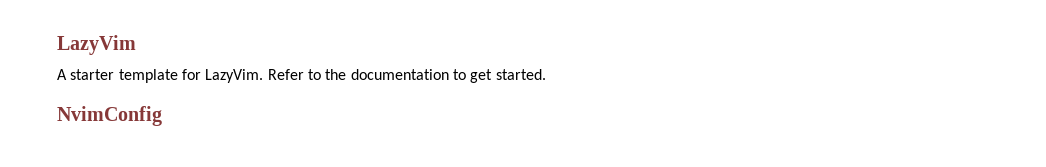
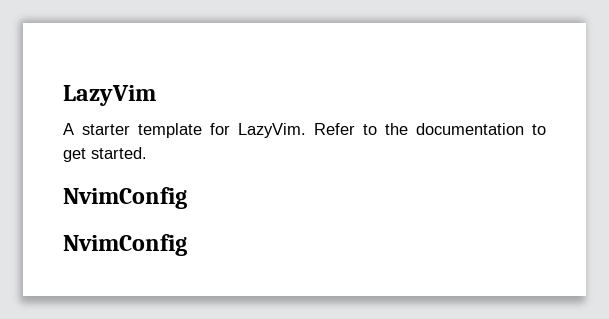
(162, 116) none -> [63,234,187,256] // NvimConfig

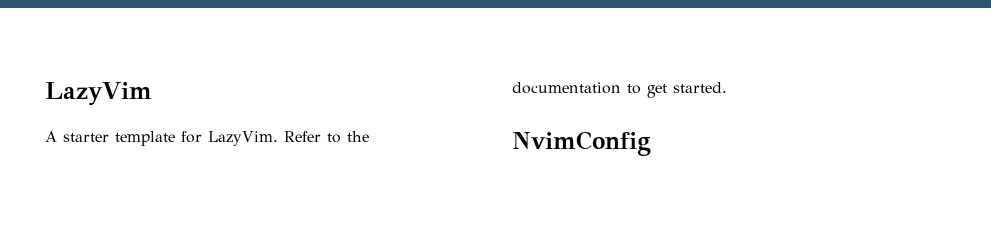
[63,234,187,256] // NvimConfig -> (651, 143) none

